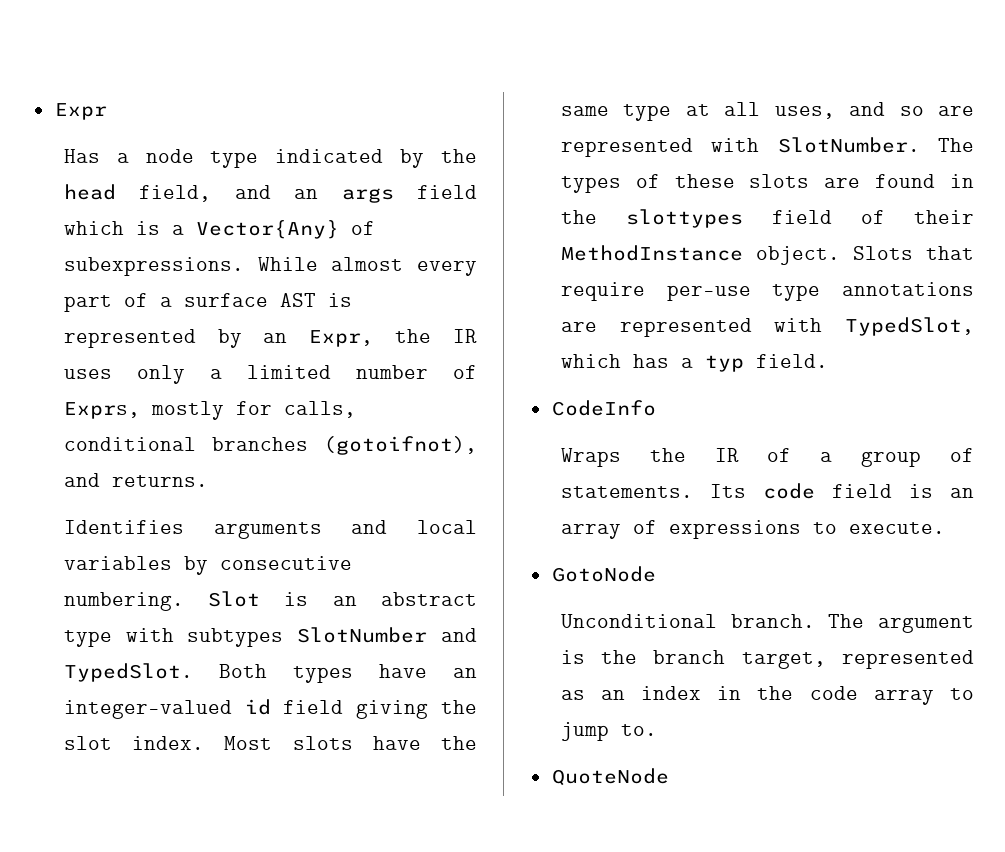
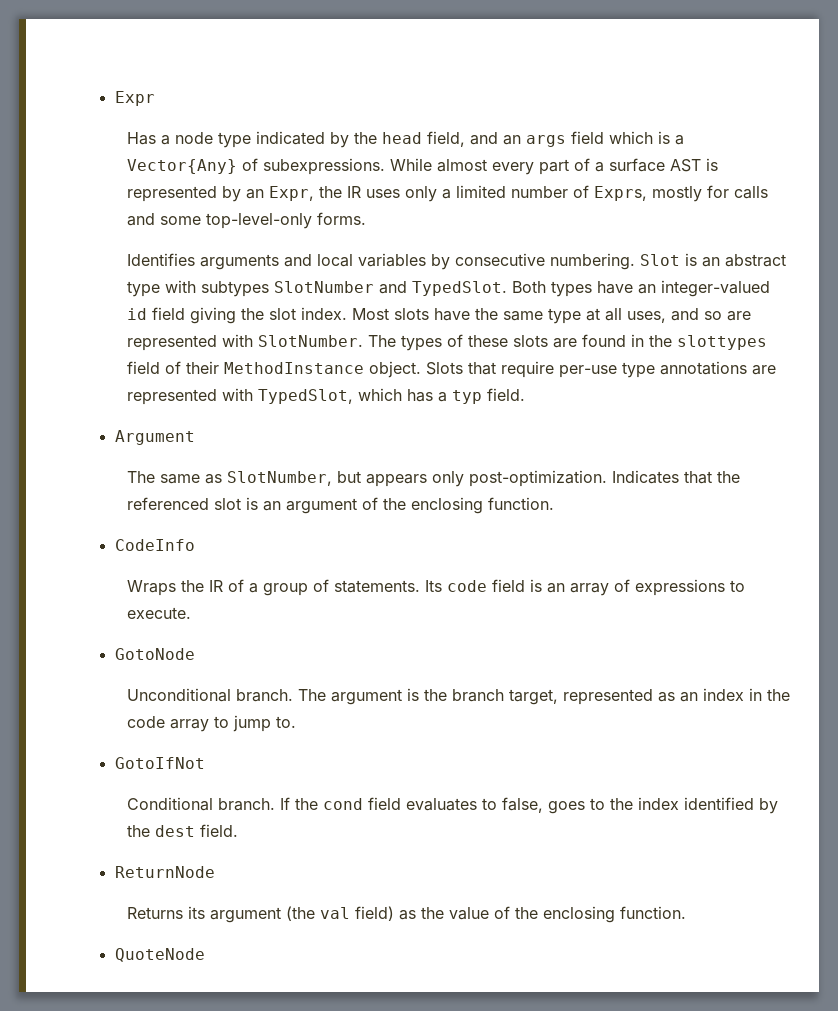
[283,401,356,418] [63,436,477,455] [63,473,208,487] calls, conditional branches (gotoifnot), and returns. -> [734,186,769,199] [127,212,367,229] calls and some top-level-only forms.
(828, 361) none -> [114,430,195,445] [127,470,741,487] [127,497,555,514] // Argument // The same as SlotNumber, but appears only post-optimization. Indicates that the referenced slot is an argument of the enclosing function.
(657, 730) none -> [114,757,205,769] [127,797,779,814] [127,824,239,837] [114,866,215,878] [127,906,687,923] // GotoIfNot // Conditional branch. If the cond field evaluates to false, goes to the index identified by the dest field. // ReturnNode // Returns its argument (the val field) as the value of the enclosing function.

